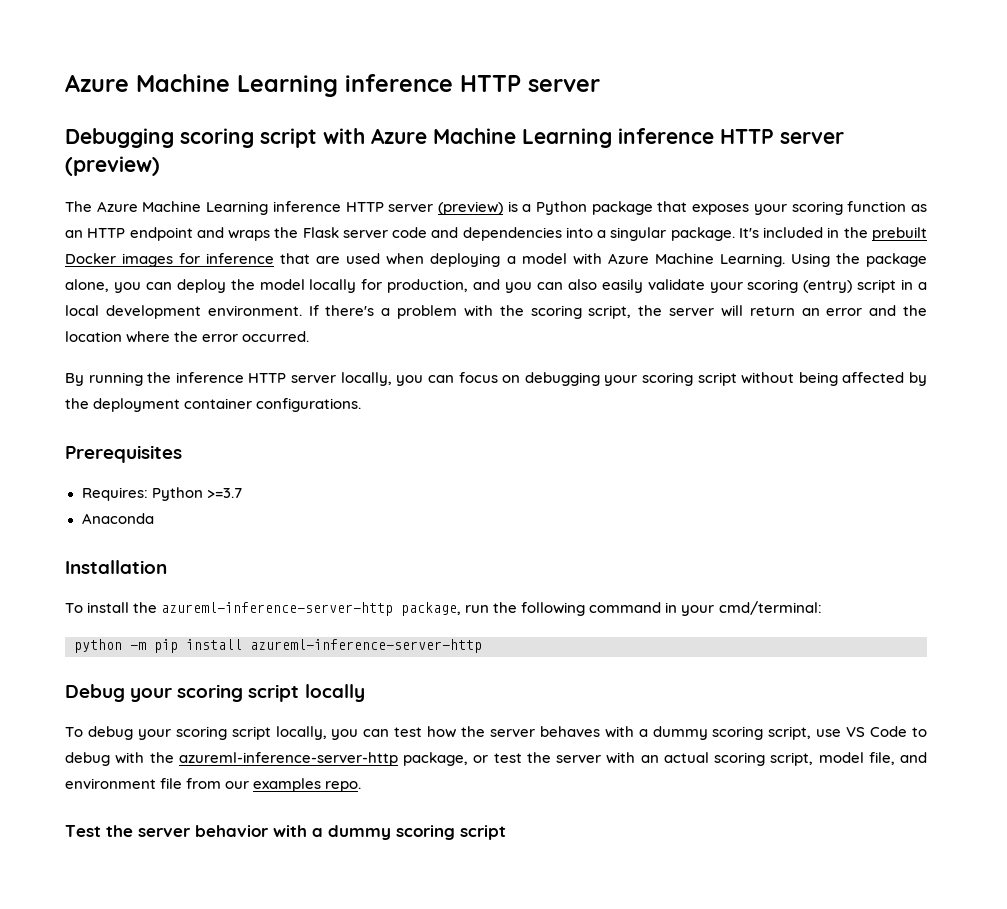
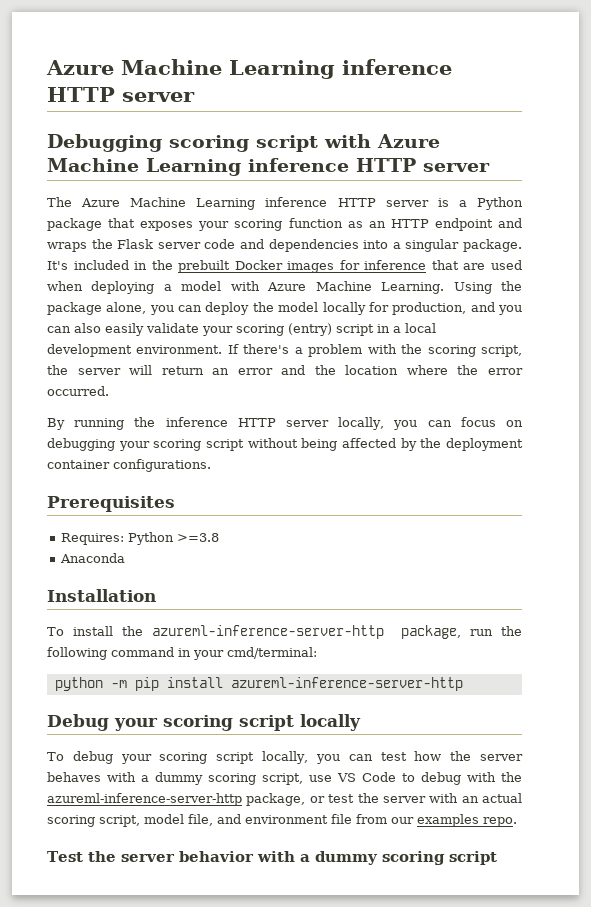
[65,156,160,176] (preview) -> (490, 167) none
[437,201,503,215] (preview) -> (429, 203) none
[206,488,242,498] >=3.7 -> [177,533,220,542] >=3.8

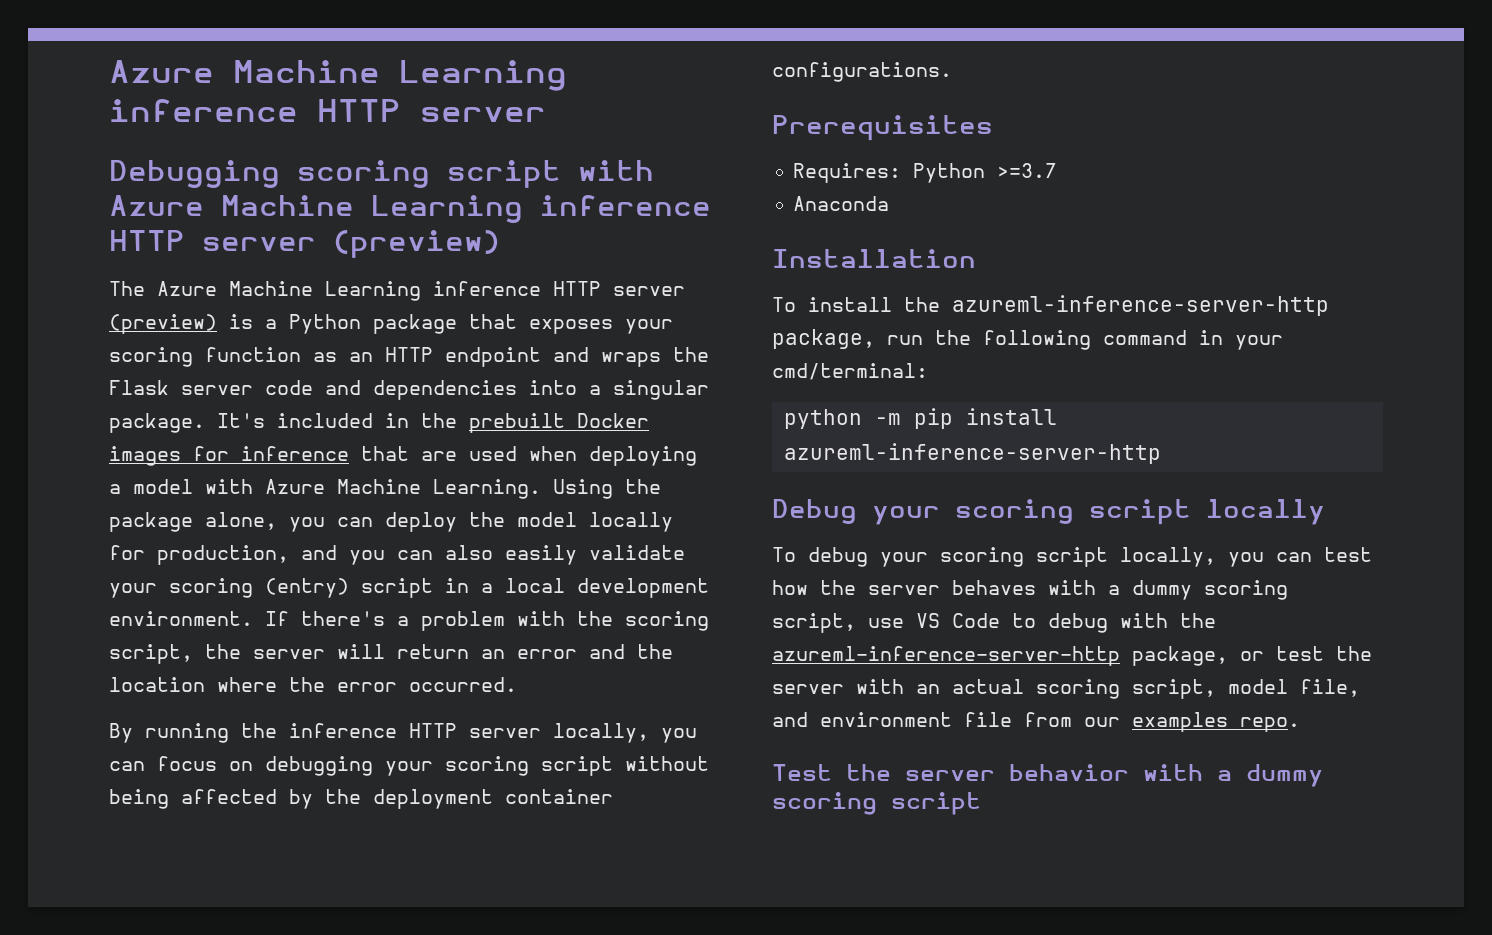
(490, 167) none -> [333,230,500,258] (preview)
(429, 203) none -> [109,314,217,334] (preview)
[177,533,220,542] >=3.8 -> [997,163,1058,178] >=3.7

